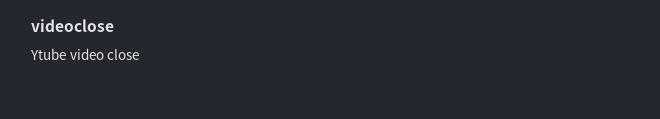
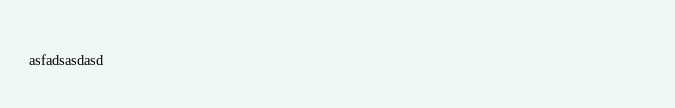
[31,19,114,32] [30,48,140,60] videoclose // Ytube video close -> [29,54,104,65] asfadsasdasd

